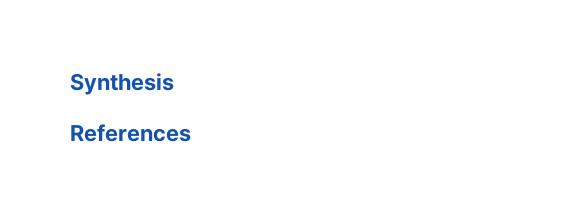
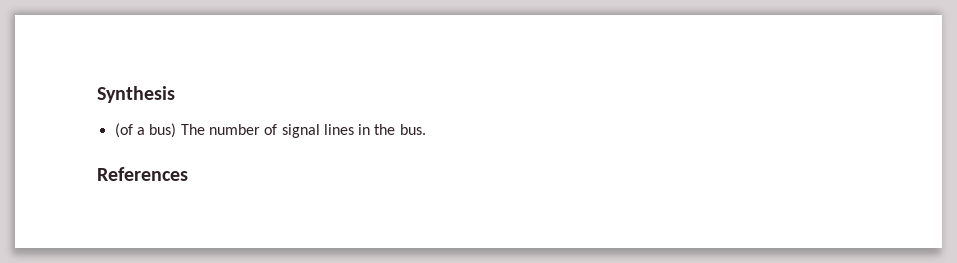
(174, 84) none -> [114,123,426,138] // (of a bus) The number of signal lines in the bus.

